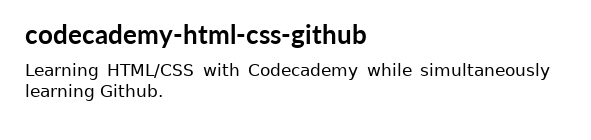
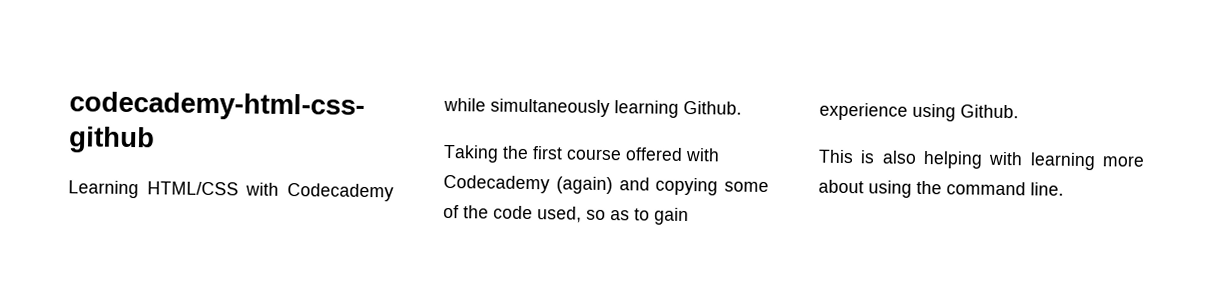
(163, 90) none -> [443,144,720,163] [443,174,769,196] [443,204,689,226] [819,102,1019,122] [818,149,1145,171] [818,179,1064,198] // Taking the first course offered with Codecademy (again) and copying some of the code used, so as to gain experience using Github. // This is also helping with learning more about using the command line.

